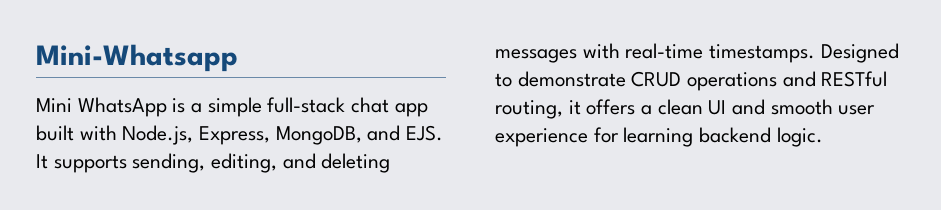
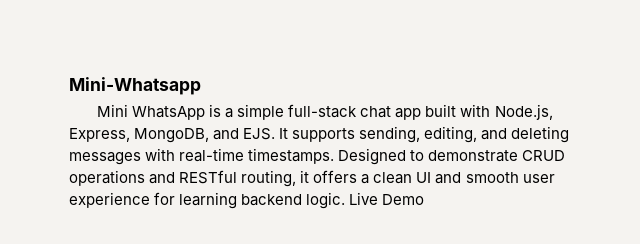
(823, 137) none -> [349,192,425,205] Live Demo

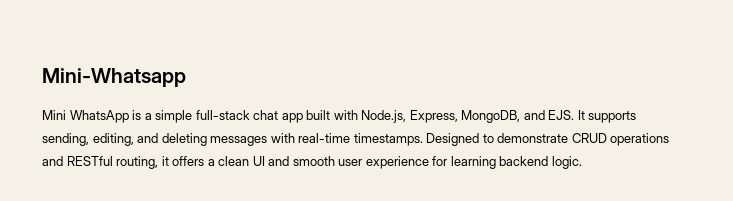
[349,192,425,205] Live Demo -> (582, 162) none

